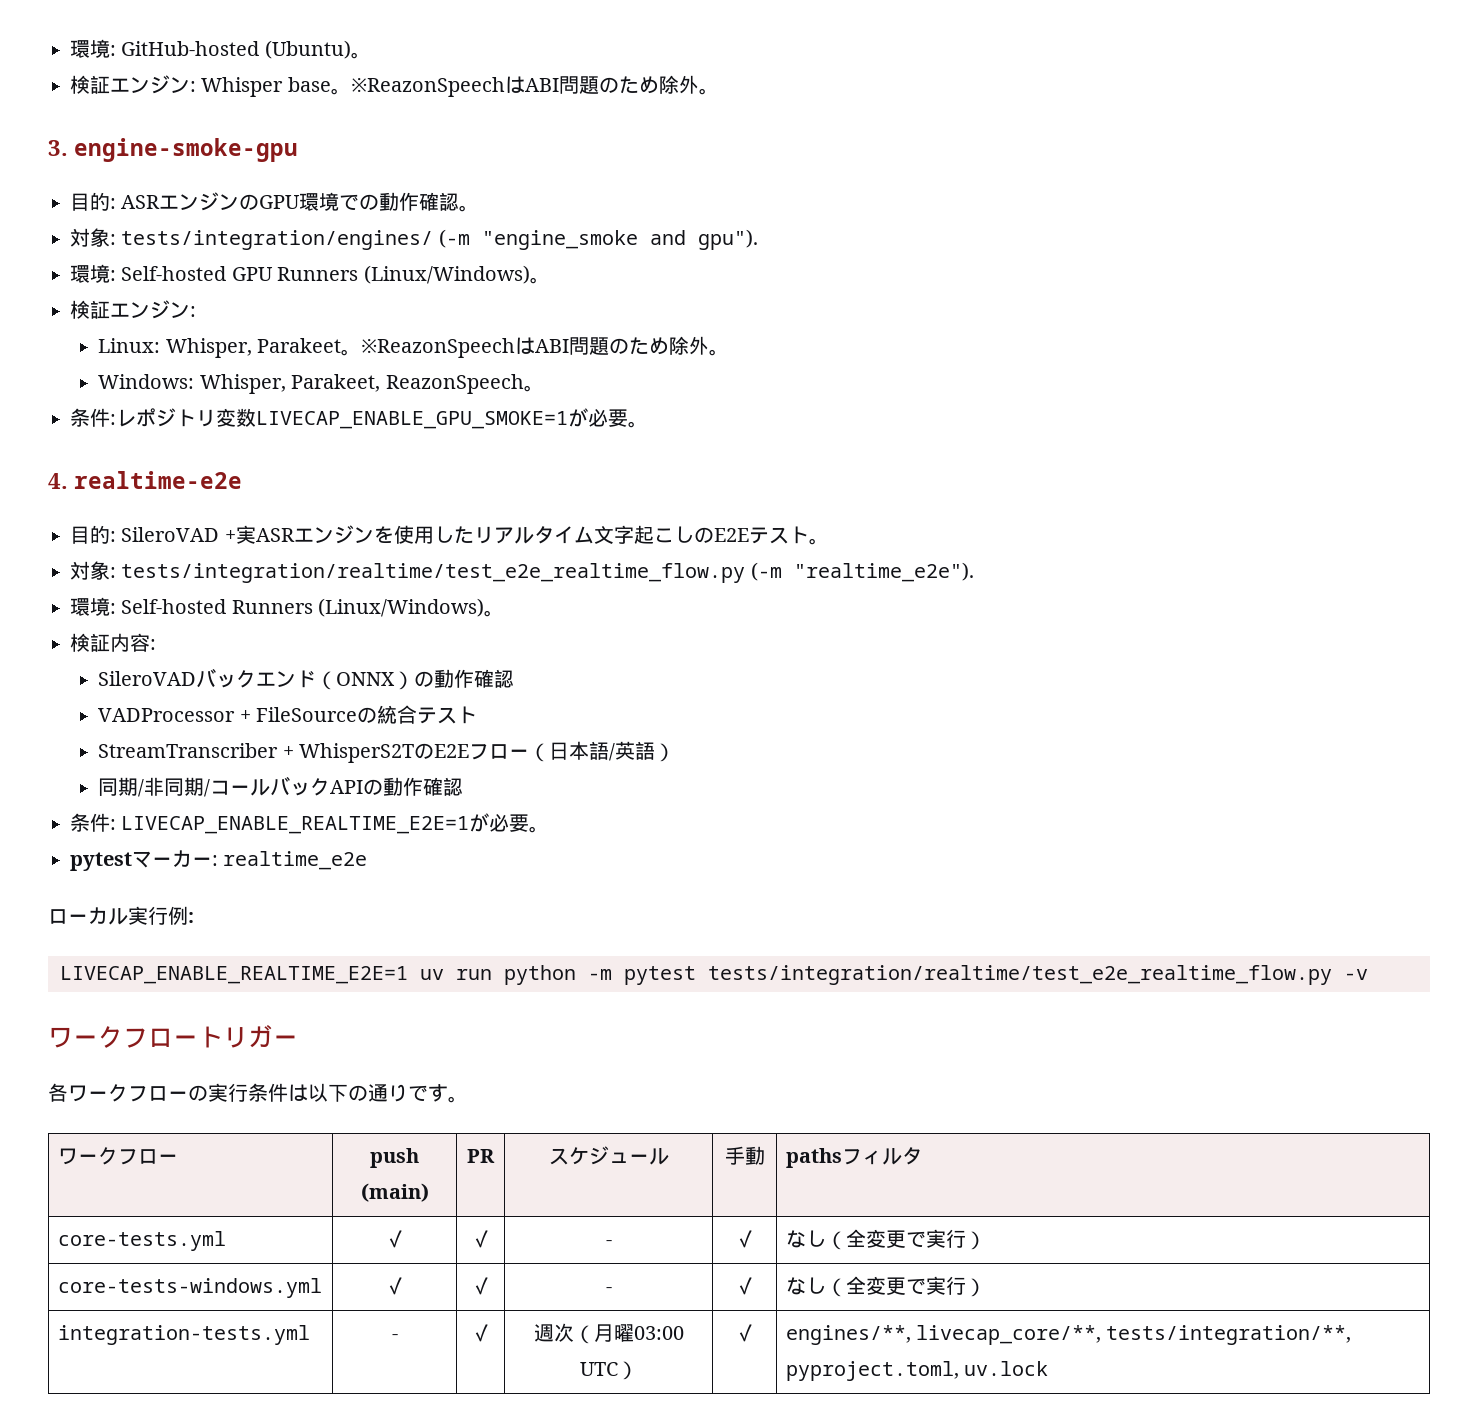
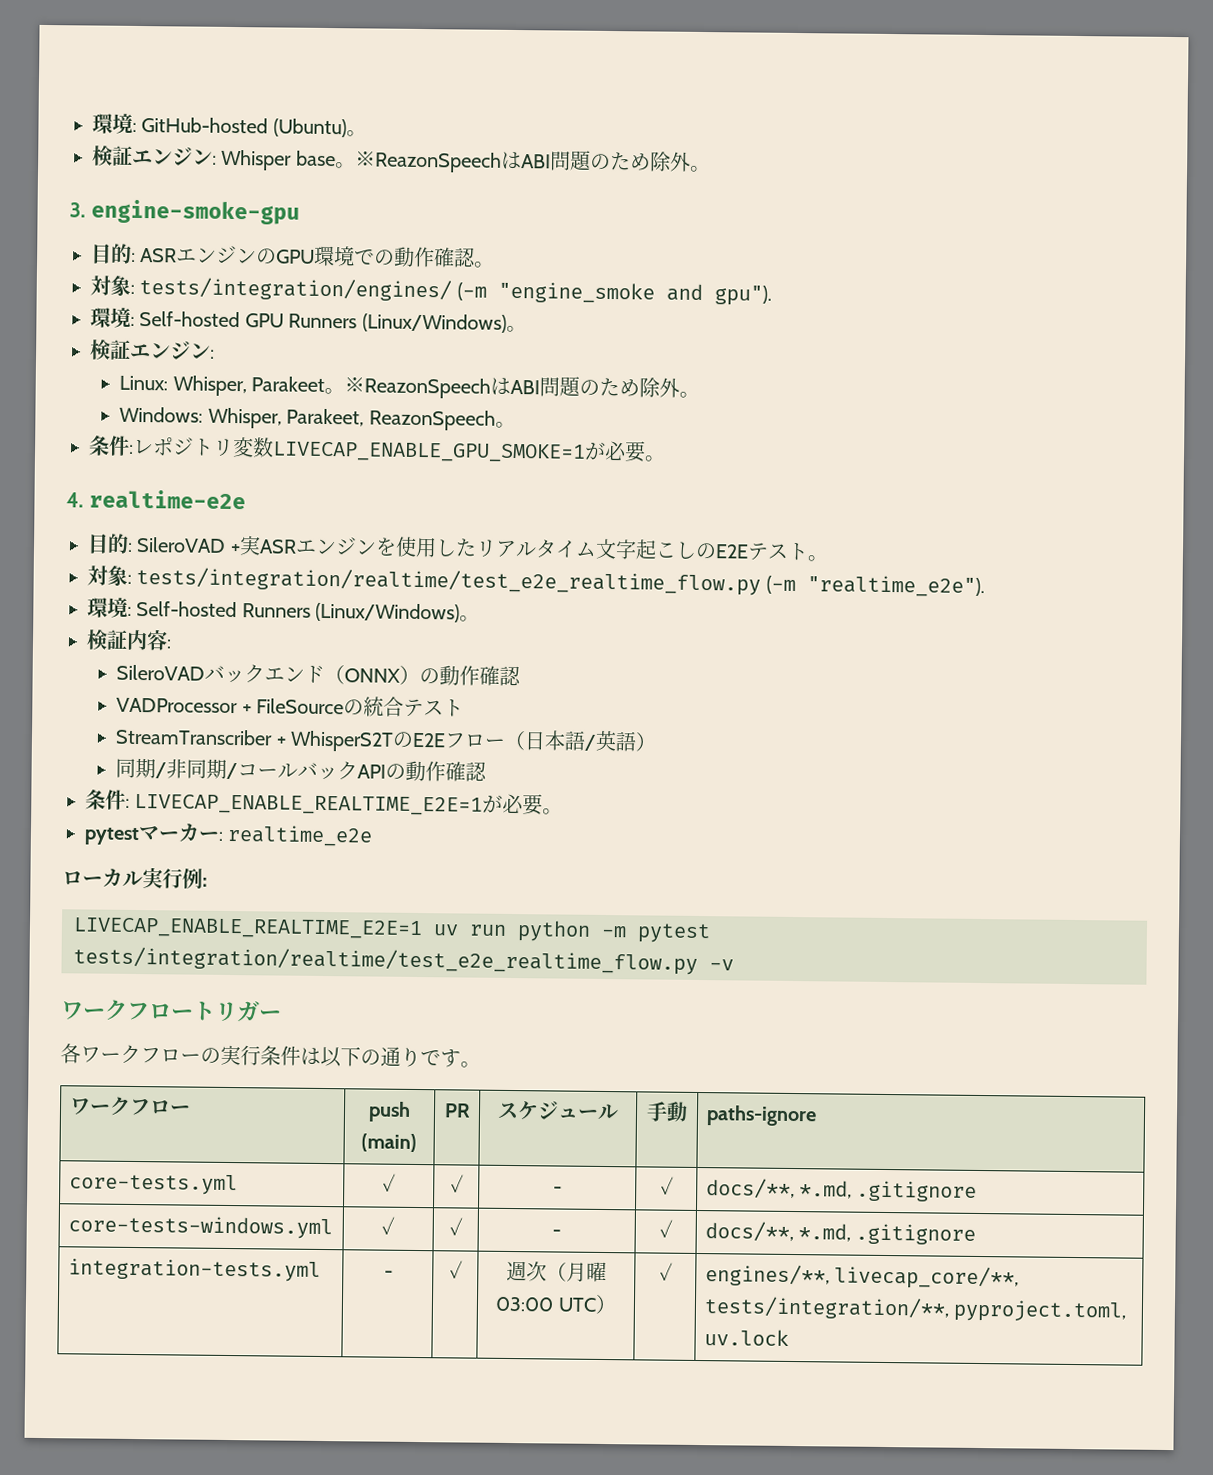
[785,1147,922,1168] pathsフィルタ -> [705,1105,817,1127] paths-ignore
[785,1229,986,1250] なし（全変更で実行） -> [705,1178,978,1202] docs/**, *.md, .gitignore
[785,1276,986,1297] なし（全変更で実行） -> [704,1221,977,1245] docs/**, *.md, .gitignore

